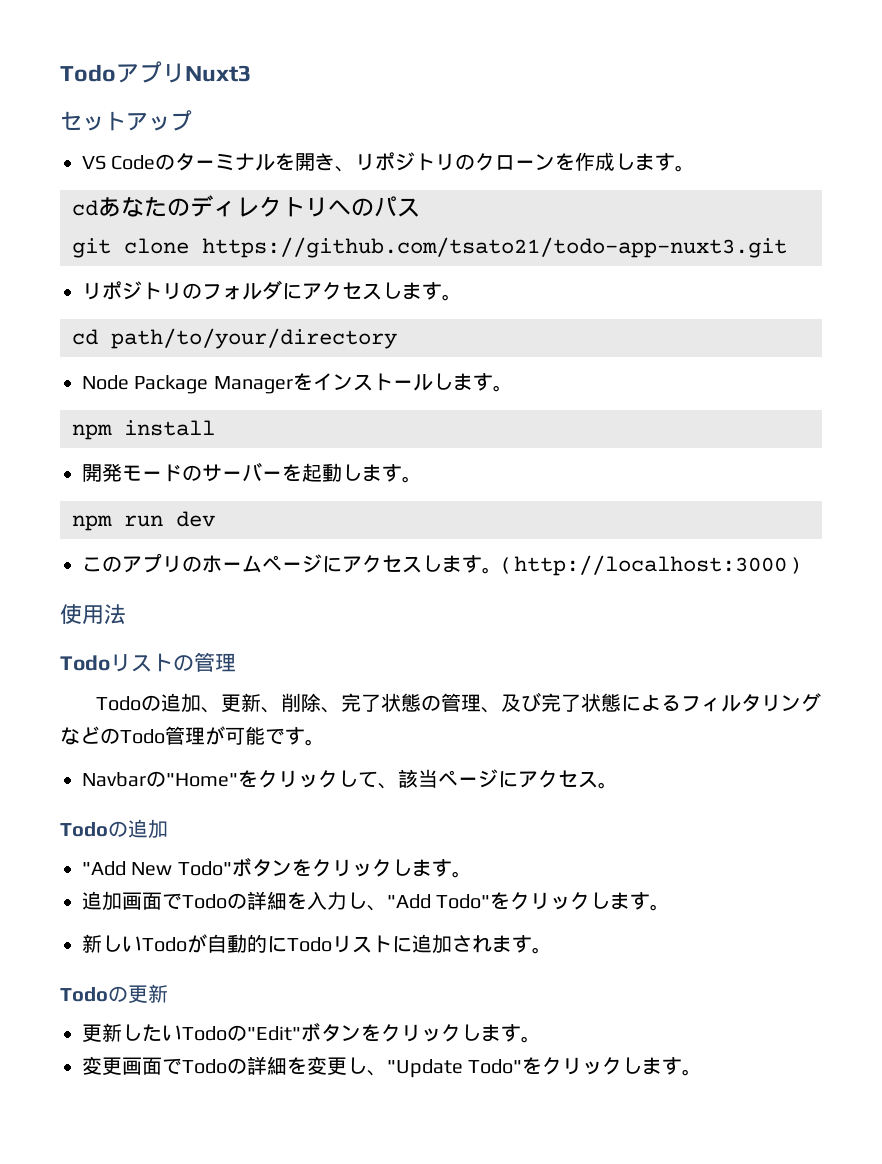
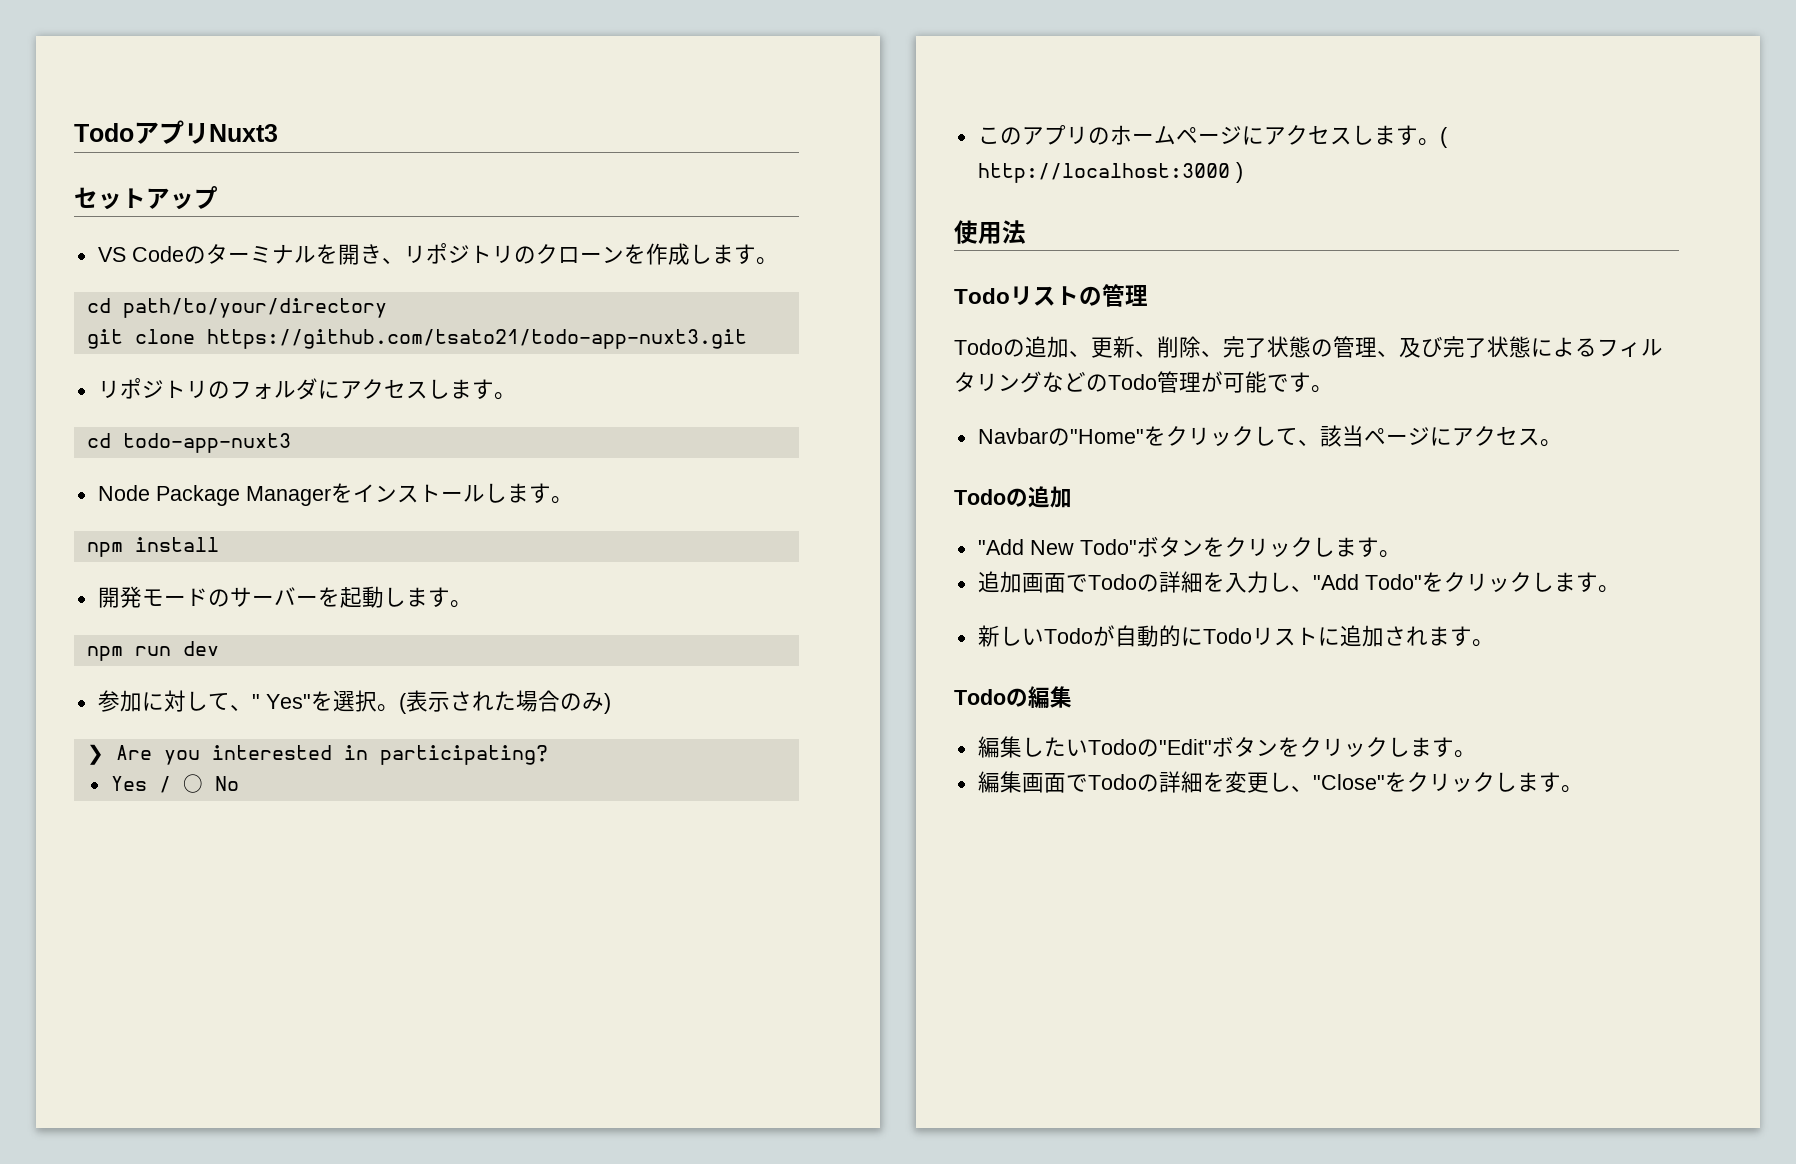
[98,195,420,217] あなたのディレクトリへのパス -> [122,298,387,318] path/to/your/directory
[111,328,397,349] path/to/your/directory -> [122,433,291,453] todo-app-nuxt3
(215, 519) none -> [97,690,611,714] [86,744,548,765] [110,774,239,793] // 参加に対して、" Yes"を選択。(表示された場合のみ) // ❯ Are you interested in participating? // Yes / ○ No
[128,984,168,1003] [82,1023,122,1042] 更新 // 更新 -> [1028,686,1072,708] [977,736,1022,758] 編集 // 編集
[82,1056,122,1075] 変更 -> [977,771,1022,793] 編集
[387,1059,523,1078] "Update Todo" -> [1312,774,1385,790] "Close"

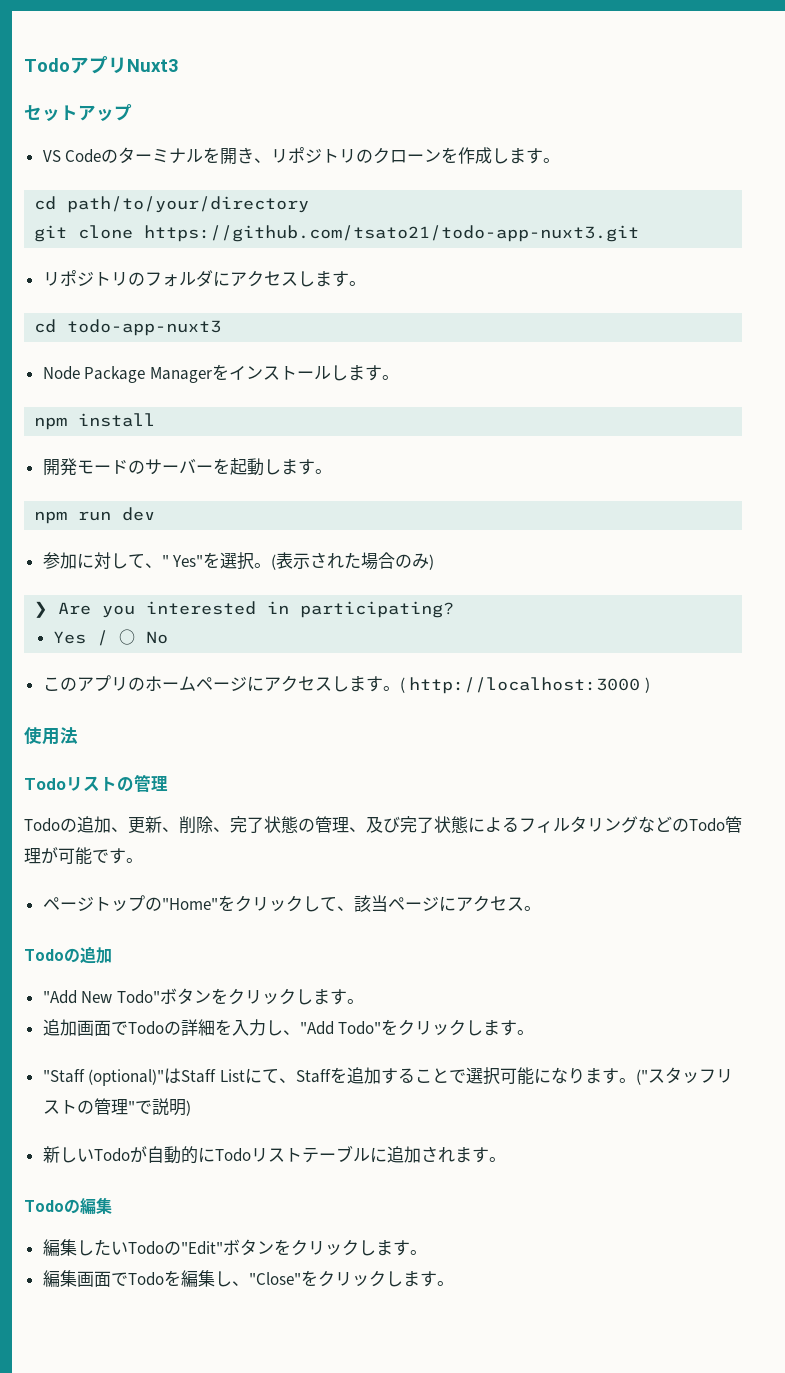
[977,428,1048,444] Navbar -> [42,895,145,912] ページトップ
(1620, 589) none -> [42,1067,733,1086] [42,1098,191,1116] // "Staff (optional)"はStaff Listにて、Staffを追加することで選択可能になります。("スタッフリストの管理"で説明)
(1318, 636) none -> [301,1145,370,1163] テーブル
[1136,771,1269,793] の詳細を変更 -> [163,1270,215,1287] を編集

